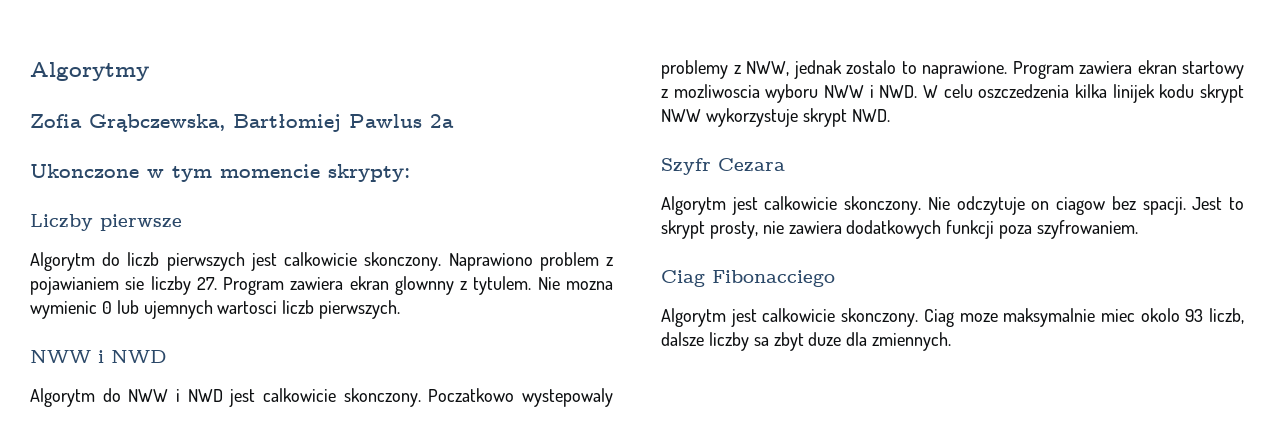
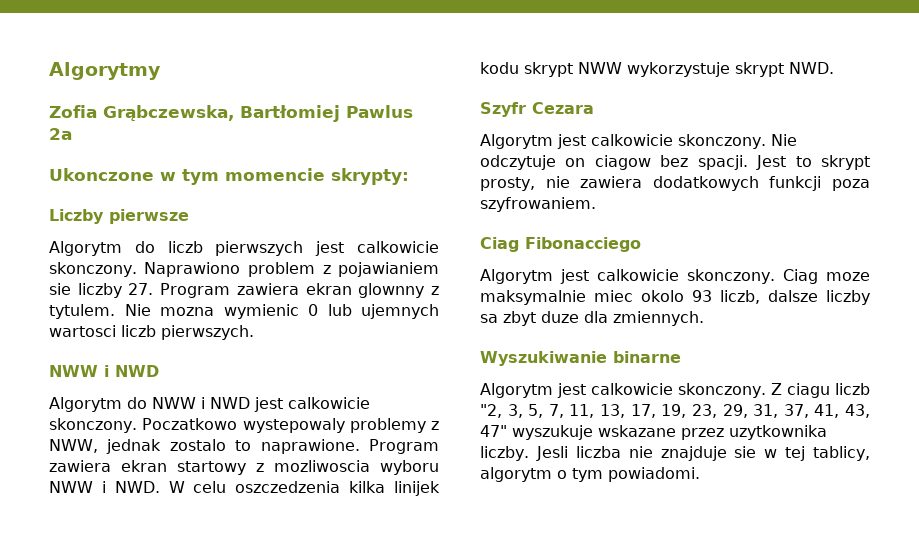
(952, 341) none -> [480,351,681,366] [480,383,870,398] [480,404,871,418] [480,425,827,440] [480,446,870,461] [480,467,700,482] // Wyszukiwanie binarne // Algorytm jest calkowicie skonczony. Z ciagu liczb "2, 3, 5, 7, 11, 13, 17, 19, 23, 29, 31, 37, 41, 43, 47" wyszukuje wskazane przez uzytkownika liczby. Jesli liczba nie znajduje sie w tej tablicy, algorytm o tym powiadomi.

